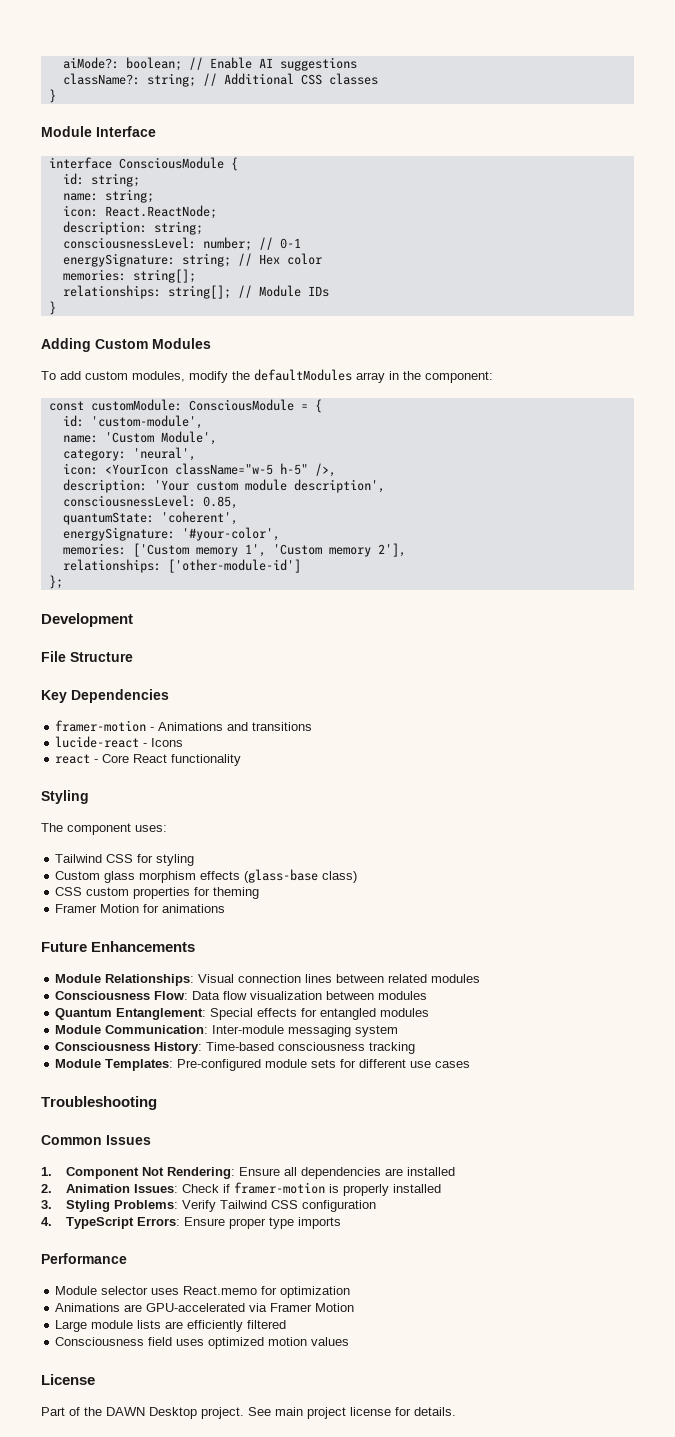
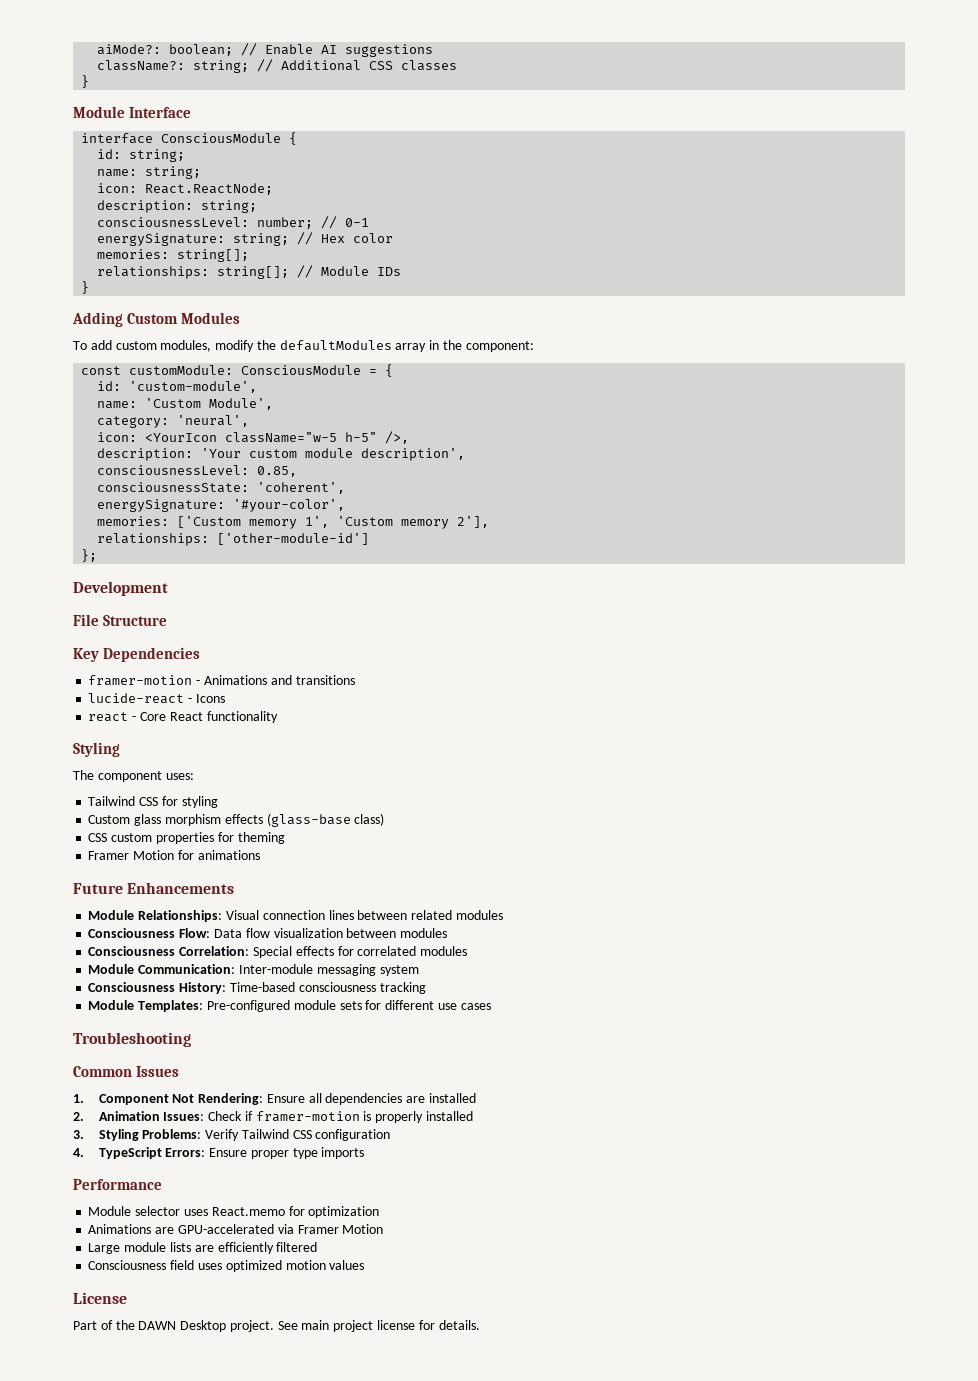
[62,512,154,525] quantumState: -> [97,482,250,493] consciousnessState:
[55,1008,207,1020] Quantum Entanglement: -> [88,946,250,956] Consciousness Correlation:
[320,1008,377,1020] entangled -> [357,946,417,956] correlated

